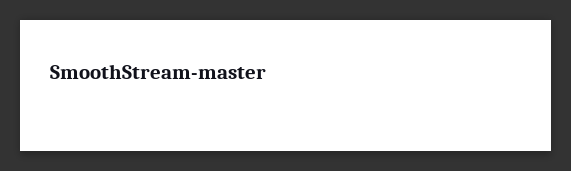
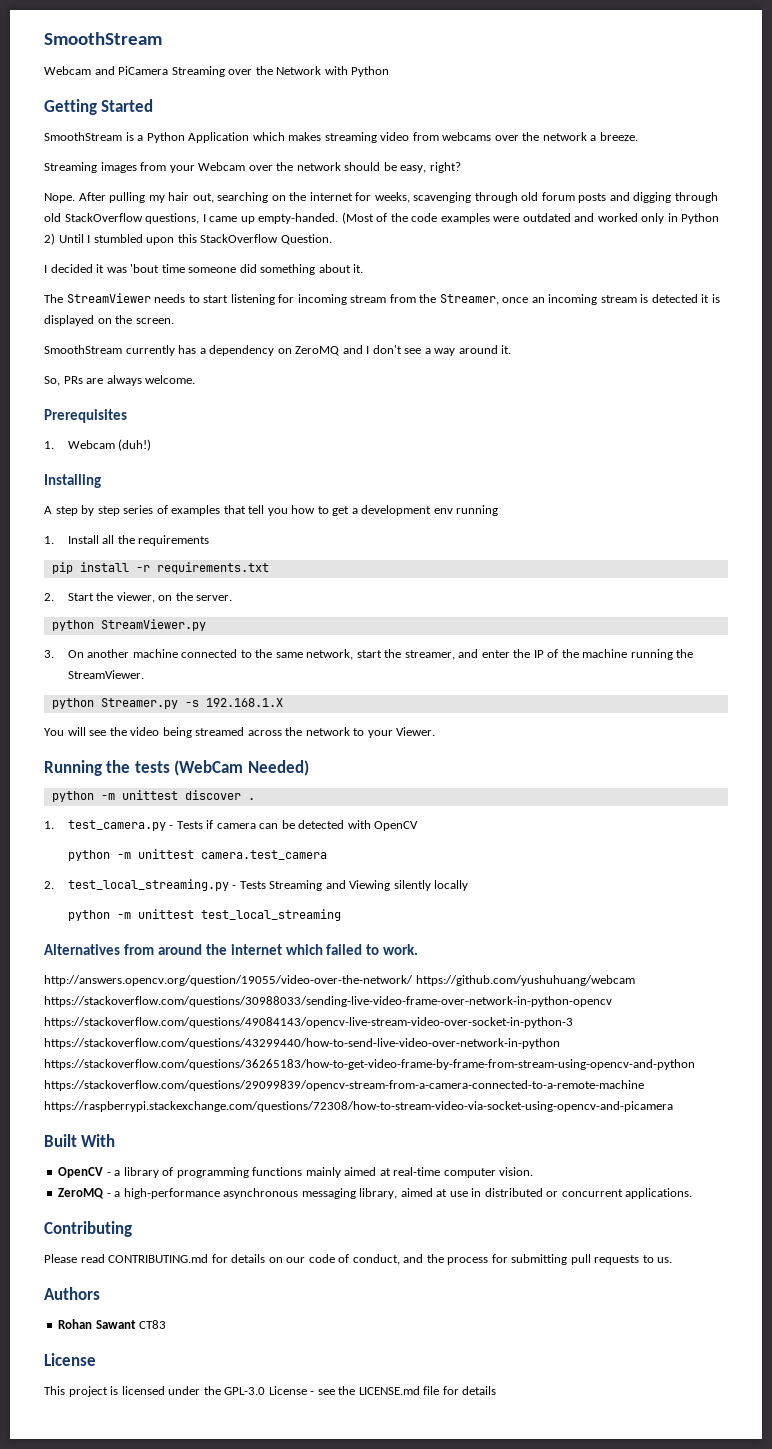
[50,64,266,79] SmoothStream-master -> [44,32,162,45] [44,66,390,77] [44,99,154,115] [44,132,638,143] [44,162,461,173] [44,192,718,203] [44,212,720,224] [44,233,332,245] [44,264,364,275] [44,293,720,305] [44,315,174,326] [44,345,512,356] [44,375,196,386] [44,409,127,423] [44,439,152,451] [44,474,101,488] [44,505,499,516] [44,535,210,546] [51,562,269,574] [44,592,233,603] [51,619,206,631] [44,649,694,660] [67,670,144,679] [51,698,283,709] [44,727,436,738] [44,760,309,776] [51,790,255,802] [44,820,419,831] [67,849,327,861] [44,879,469,891] [67,909,341,921] [44,944,419,955] [44,975,635,986] [44,996,612,1007] [44,1017,573,1028] [44,1038,560,1049] [44,1059,695,1070] [44,1080,644,1091] [44,1101,673,1112] [44,1134,116,1147] [58,1167,534,1178] [58,1188,693,1199] [44,1221,132,1237] [44,1254,673,1265] [44,1287,100,1300] [58,1319,167,1329] [44,1353,96,1366] [44,1386,497,1397] SmoothStream // Webcam and PiCamera Streaming over the Network with Python // Getting Started // SmoothStream is a Python Application which makes streaming video from webcams over the network a breeze. // Streaming images from your Webcam over the network should be easy, right? // Nope. After pulling my hair out, searching on the internet for weeks, scavenging through old forum posts and digging through old StackOverflow questions, I came up empty-handed. (Most of the code examples were outdated and worked only in Python 2) Until I stumbled upon this StackOverflow Question. // I decided it was 'bout time someone did something about it. // The StreamViewer needs to start listening for incoming stream from the Streamer, once an incoming stream is detected it is displayed on the screen. // SmoothStream currently has a dependency on ZeroMQ and I don't see a way around it. // So, PRs are always welcome. // Prerequisites // 1. Webcam (duh!) // Installing // A step by step series of examples that tell you how to get a development env running // 1. Install all the requirements // pip install -r requirements.txt // 2. Start the viewer, on the server. // python StreamViewer.py // 3. On another machine connected to the same network, start the streamer, and enter the IP of the machine running the StreamViewer. // python Streamer.py -s 192.168.1.X // You will see the video being streamed across the network to your Viewer. // Running the tests (WebCam Needed) // python -m unittest discover . // 1. test_camera.py - Tests if camera can be detected with OpenCV // python -m unittest camera.test_camera // 2. test_local_streaming.py - Tests Streaming and Viewing silently locally // python -m unittest test_local_streaming // Alternatives from around the internet which failed to work. // http://answers.opencv.org/question/19055/video-over-the-network/ https://github.com/yushuhuang/webcam https://stackoverflow.com/questions/30988033/sending-live-video-frame-over-network-in-python-opencv https://stackoverflow.com/questions/49084143/opencv-live-stream-video-over-socket-in-python-3 https://stackoverflow.com/questions/43299440/how-to-send-live-video-over-network-in-python https://stackoverflow.com/questions/36265183/how-to-get-video-frame-by-frame-from-stream-using-opencv-and-python https://stackoverflow.com/questions/29099839/opencv-stream-from-a-camera-connected-to-a-remote-machine https://raspberrypi.stackexchange.com/questions/72308/how-to-stream-video-via-socket-using-opencv-and-picamera // Built With // OpenCV - a library of programming functions mainly aimed at real-time computer vision. // ZeroMQ - a high-performance asynchronous messaging library, aimed at use in distributed or concurrent applications. // Contributing // Please read CONTRIBUTING.md for details on our code of conduct, and the process for submitting pull requests to us. // Authors // Rohan Sawant CT83 // License // This project is licensed under the GPL-3.0 License - see the LICENSE.md file for details

